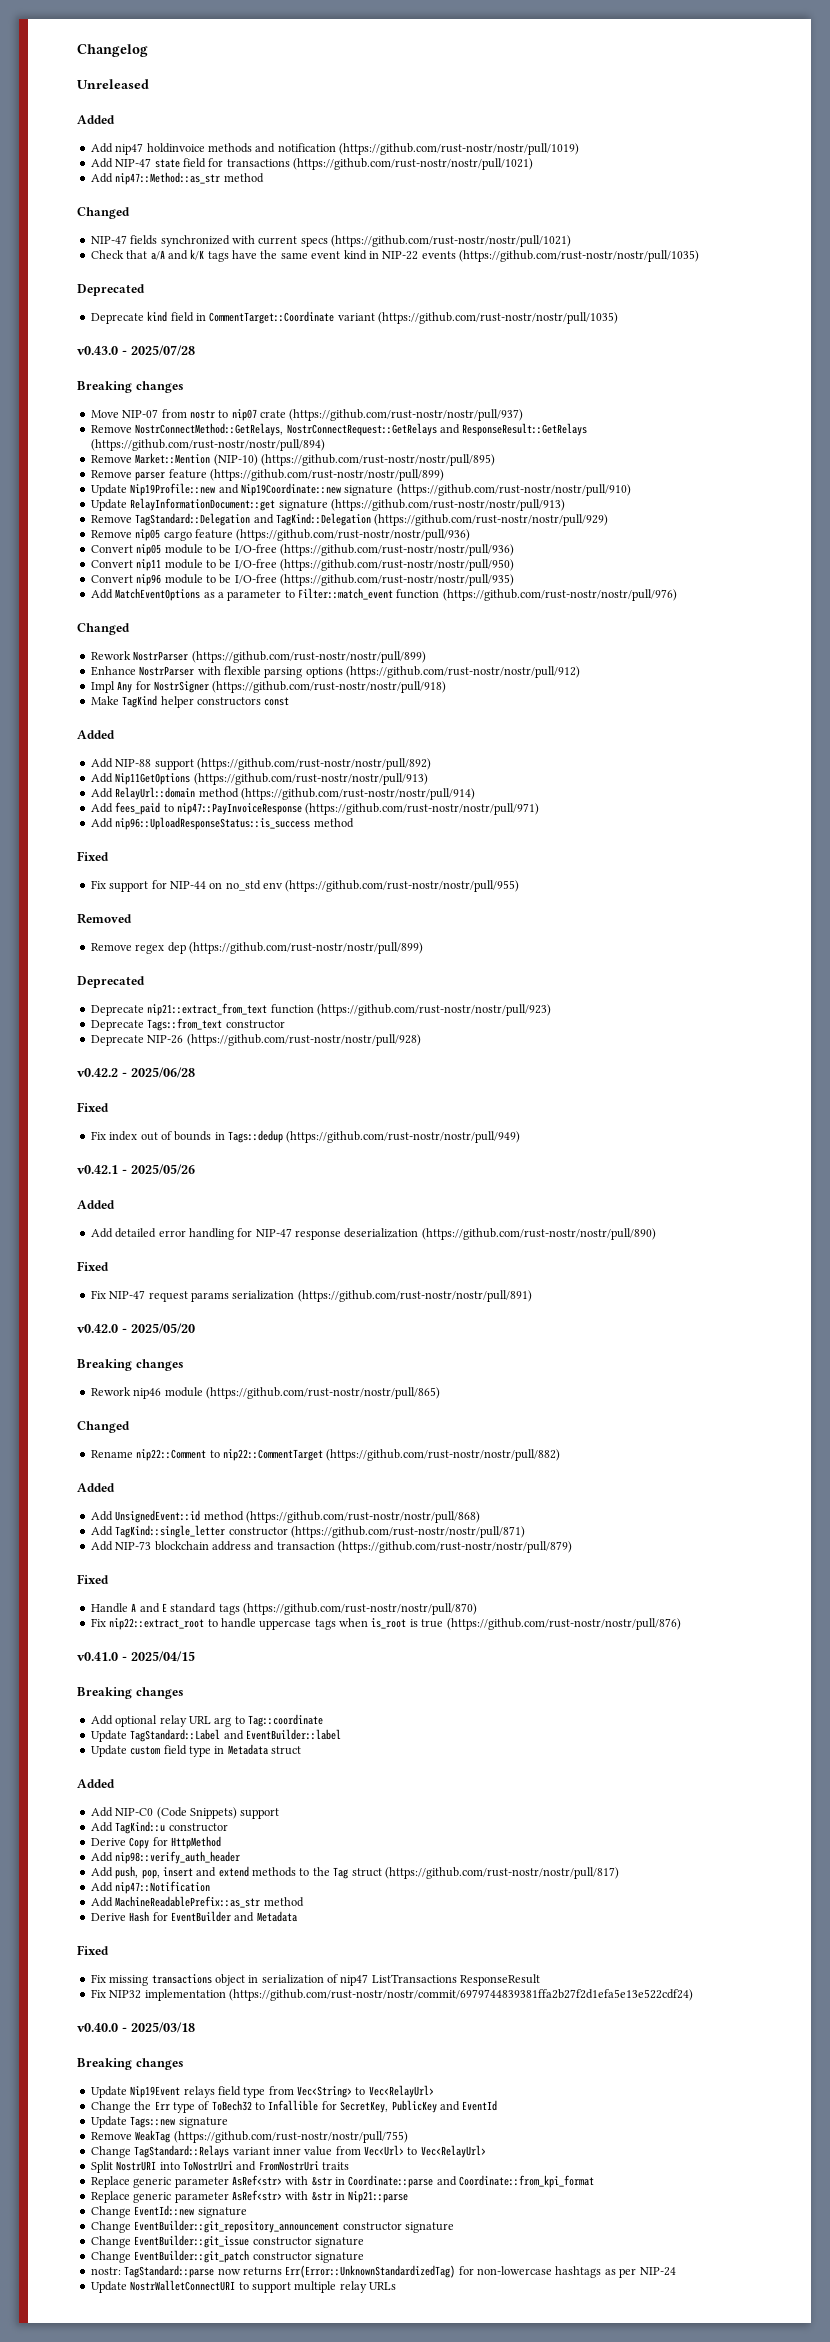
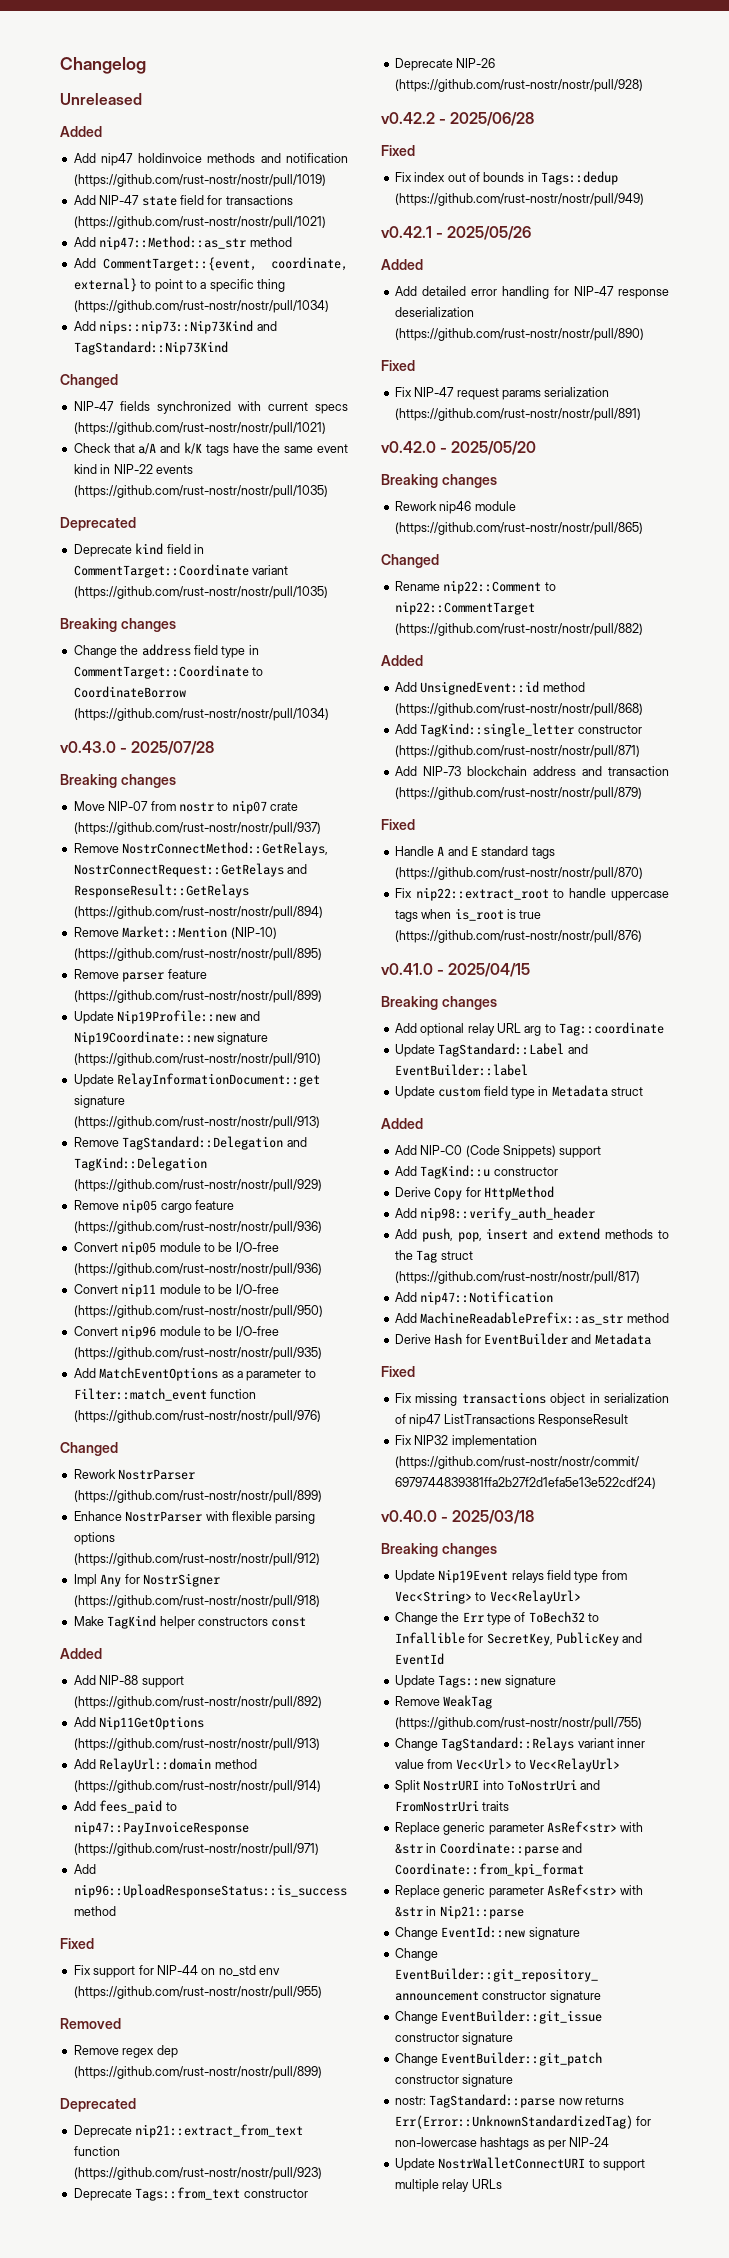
(264, 178) none -> [73,257,348,271] [73,278,285,292] [73,300,329,313] [73,320,277,334] [73,341,228,355] // Add CommentTarget::{event, coordinate, external} to point to a specific thing (https://github.com/rust-nostr/nostr/pull/1034) // Add nips::nip73::Nip73Kind and TagStandard::Nip73Kind
(618, 318) none -> [60,618,176,632] [73,644,259,658] [73,665,264,679] [73,686,186,698] [73,708,329,721] // Breaking changes // Change the address field type in CommentTarget::Coordinate to CoordinateBorrow (https://github.com/rust-nostr/nostr/pull/1034)

